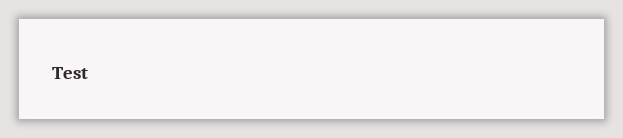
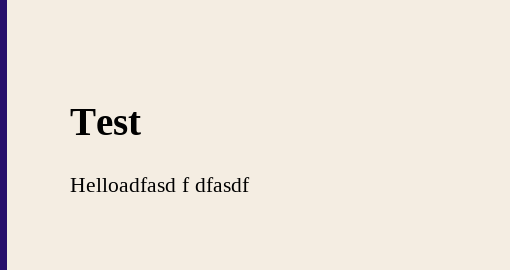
(88, 73) none -> [70,177,250,192] // Helloadfasd f dfasdf

